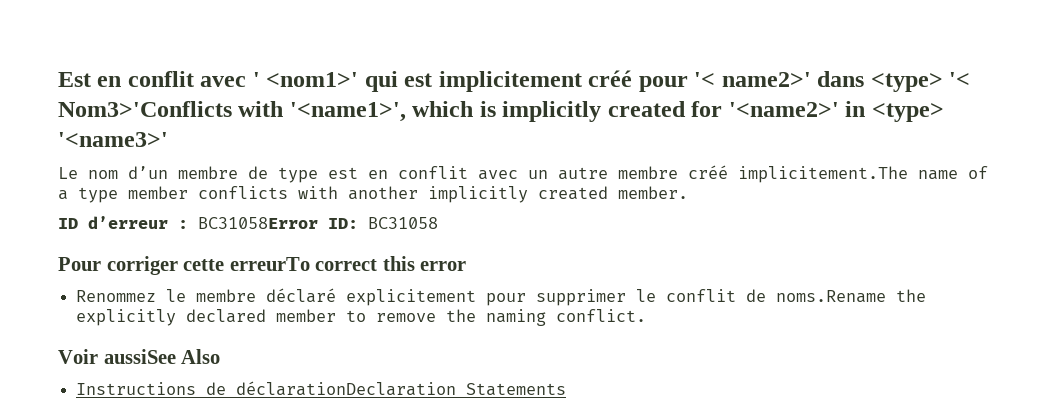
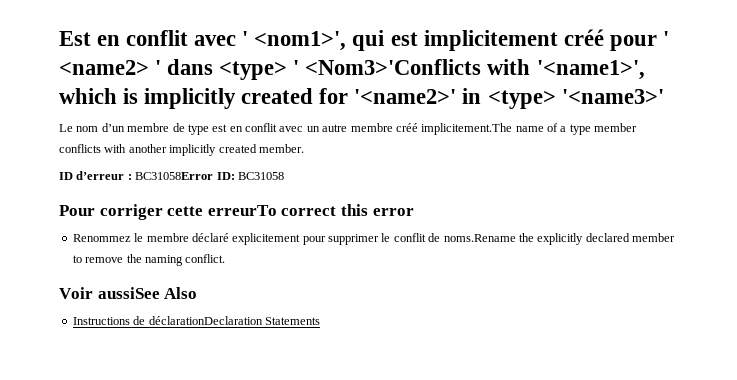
[266,72,359,87] <nom1>' -> [254,31,347,51] <nom1>',
[694,71,971,92] [58,101,232,117] '< name2>' dans <type> '< Nom3>'Conflicts -> [662,31,669,46] [59,59,482,80] ' <name2> ' dans <type> ' <Nom3>'Conflicts

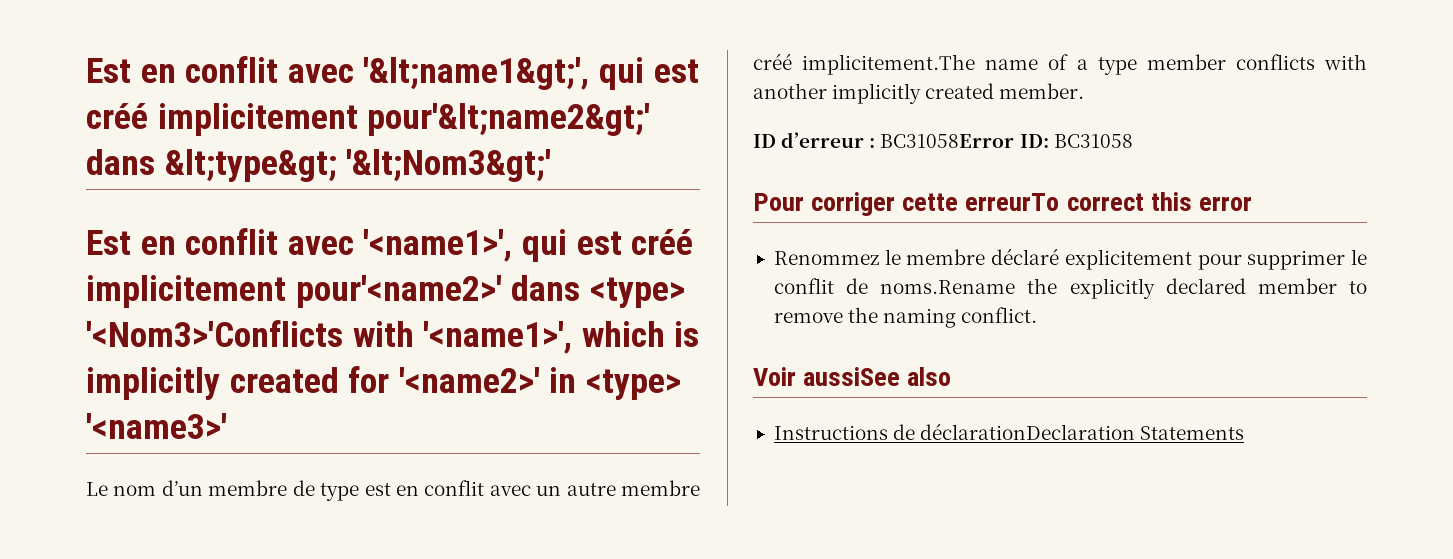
[59,29,669,51] [59,59,482,80] Est en conflit avec ' <nom1>', qui est implicitement créé pour ' <name2> ' dans <type> ' <Nom3>'Conflicts -> [86,56,699,90] [86,103,651,136] [86,149,552,182] [86,228,694,262] [86,275,685,308] [86,320,343,347] Est en conflit avec '&lt;name1&gt;', qui est créé implicitement pour'&lt;name2&gt;' dans &lt;type&gt; '&lt;Nom3&gt;' // Est en conflit avec '<name1>', qui est créé implicitement pour'<name2>' dans <type> '<Nom3>'Conflicts
[164,287,198,299] Also -> [907,367,952,386] also

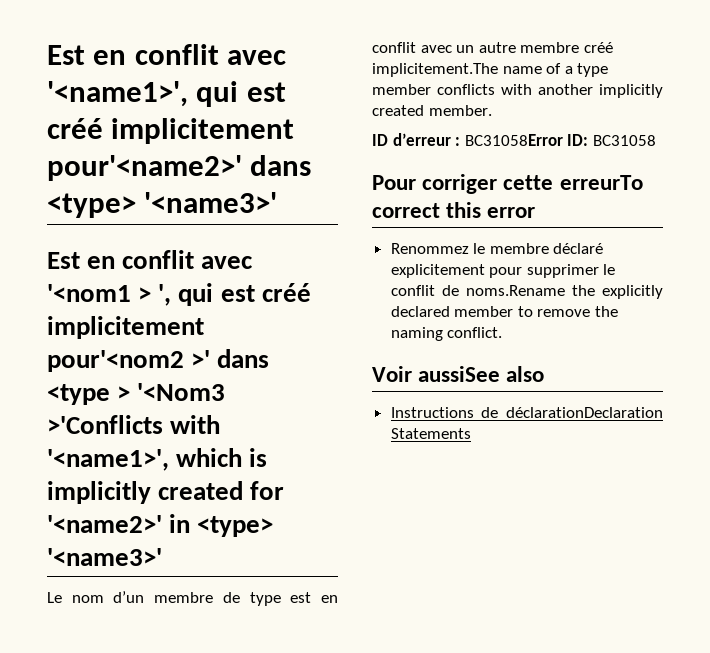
[86,56,699,90] [86,103,651,136] [86,149,552,182] [86,228,354,255] Est en conflit avec '&lt;name1&gt;', qui est créé implicitement pour'&lt;name2&gt;' dans &lt;type&gt; '&lt;Nom3&gt;' // Est en conflit avec -> [47,44,287,65] Est en conflit avec
[86,320,343,347] '<Nom3>'Conflicts -> [144,192,278,213] [47,250,254,269] [47,283,311,306] [47,316,204,339] [47,349,270,372] [47,383,226,405] [47,415,163,434] '<name3>' // Est en conflit avec '<nom1 > ', qui est créé implicitement pour'<nom2 >' dans <type > '<Nom3 >'Conflicts

